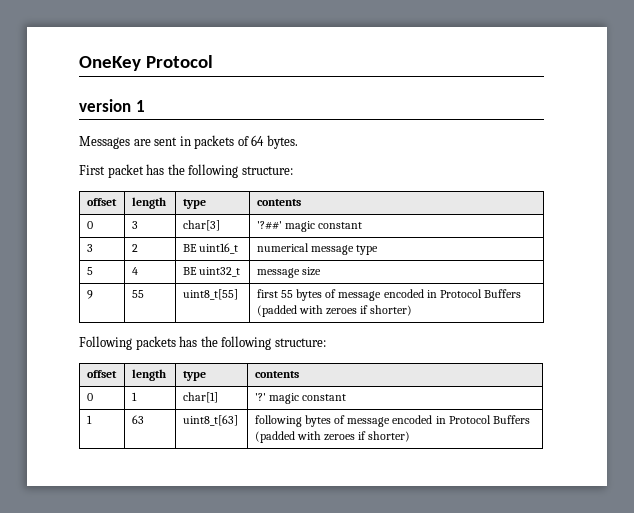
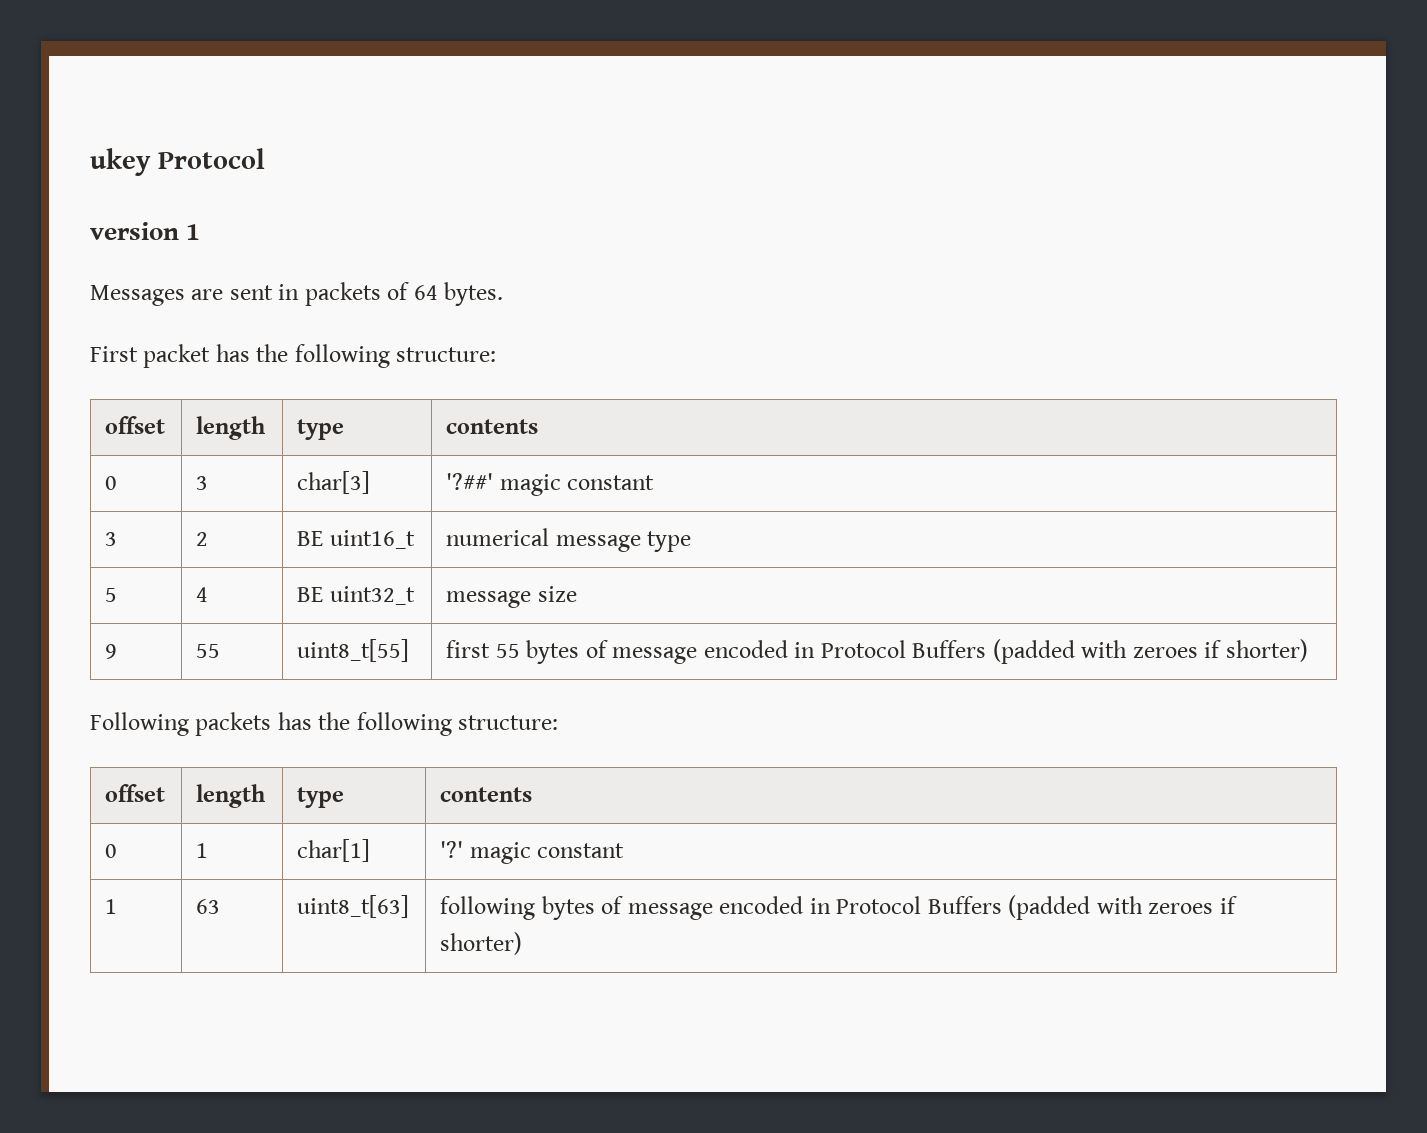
[79,56,141,71] OneKey -> [90,148,151,176] ukey

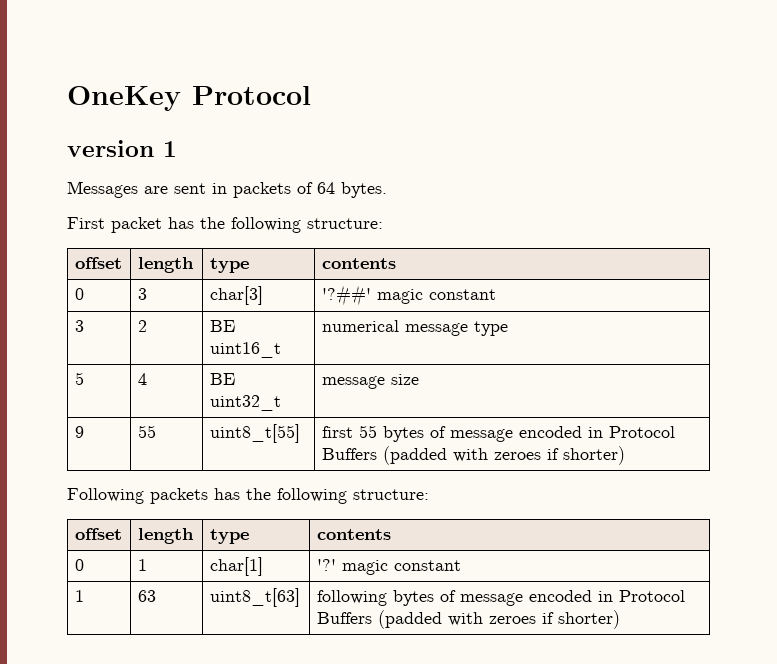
[90,148,151,176] ukey -> [67,86,181,111] OneKey

